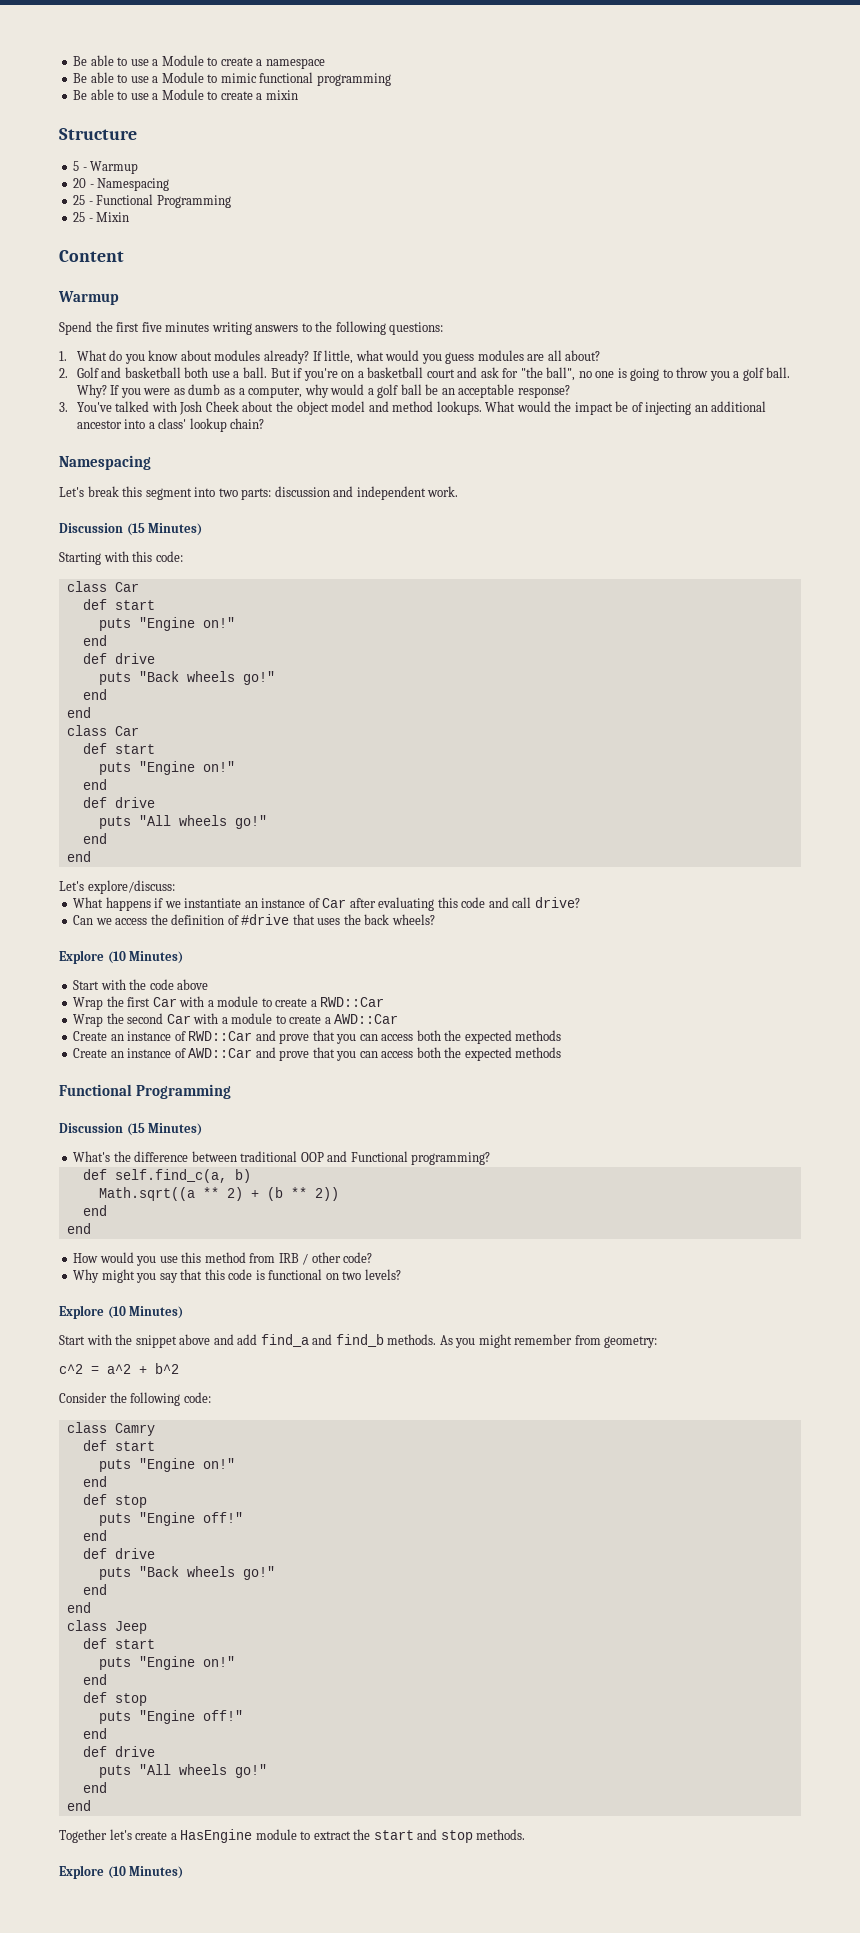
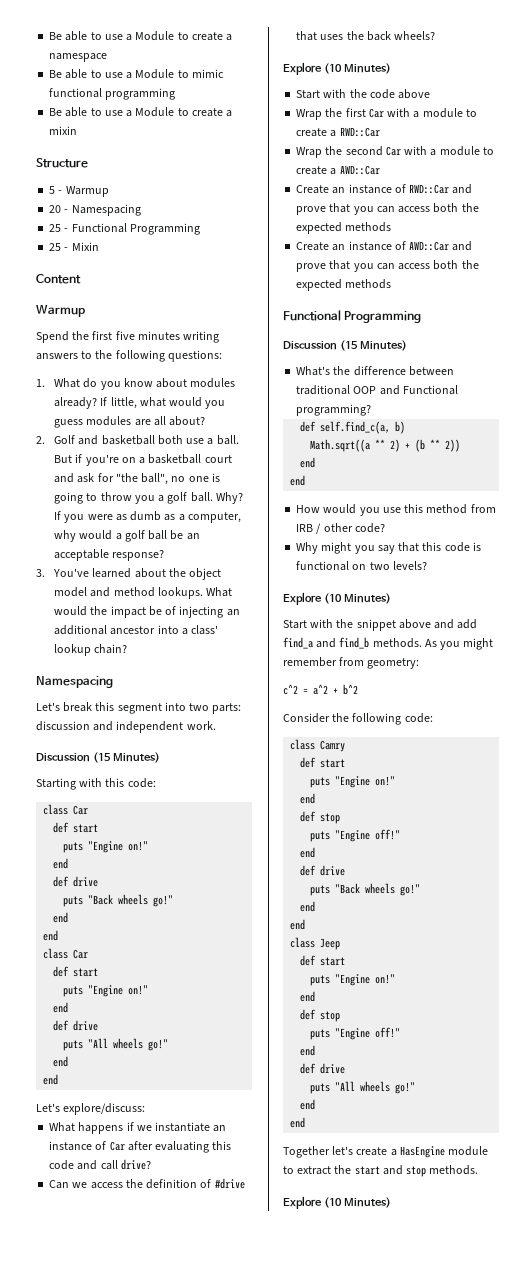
[115,401,239,415] talked with Josh Cheek -> [92,568,132,578] learned

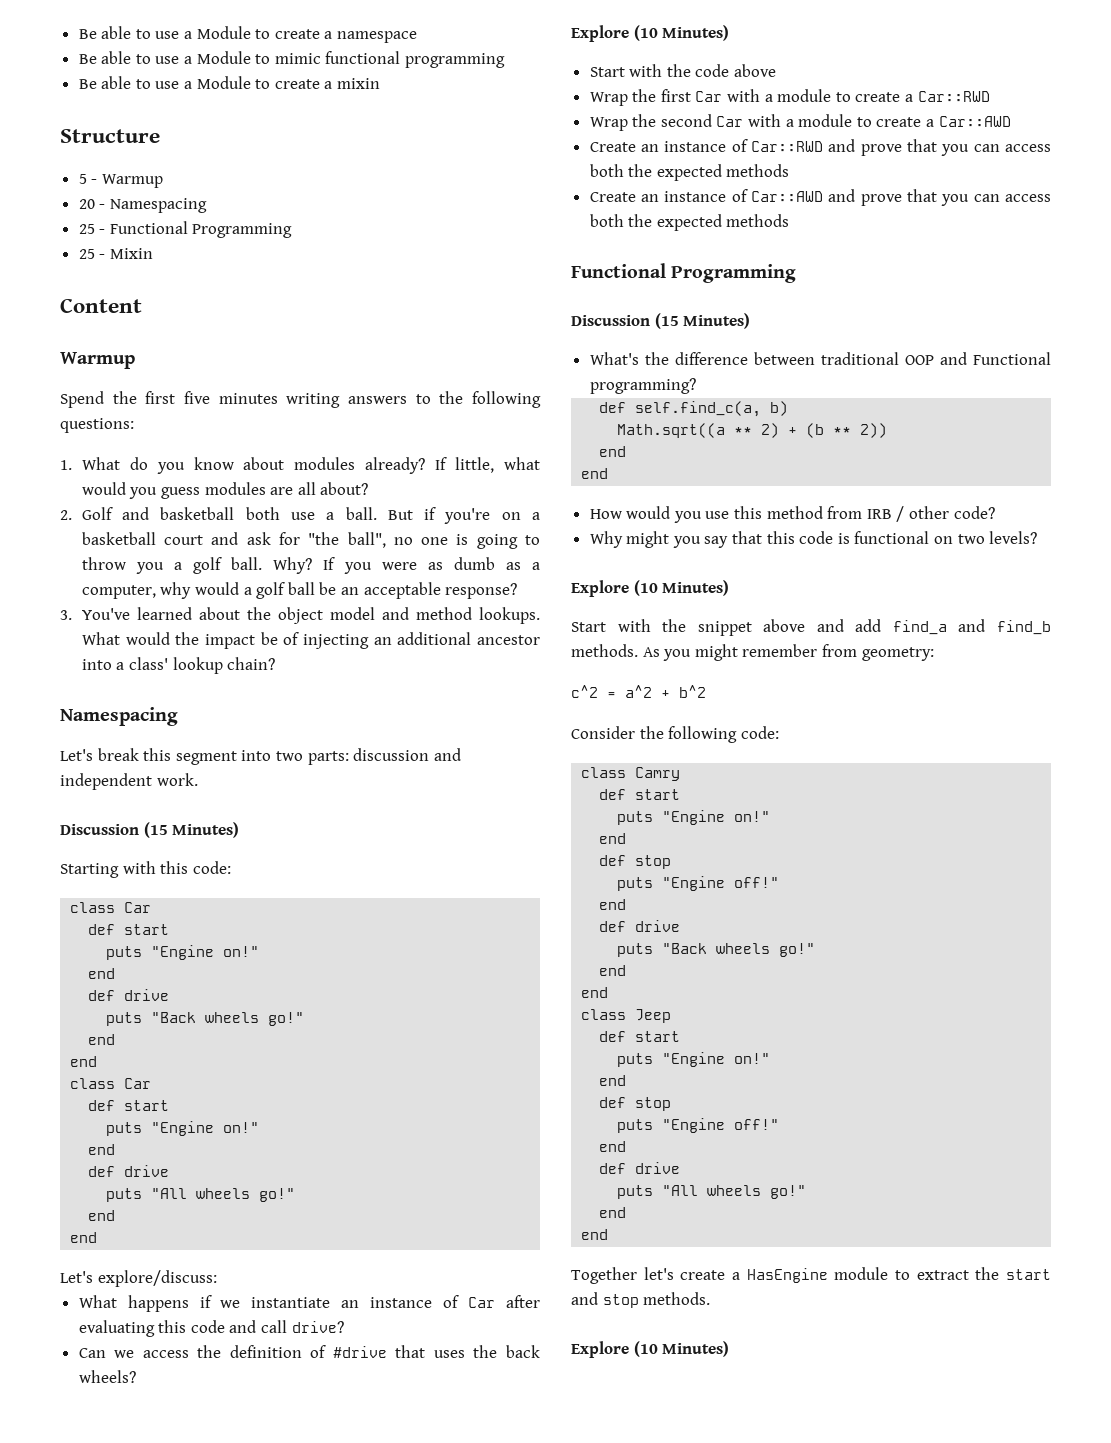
[339,127,380,137] RWD::Car -> [917,91,990,102] Car::RWD
[339,165,380,175] [296,184,450,194] AWD::Car // Create an instance of RWD::Car -> [938,116,1011,127] [589,139,824,152] Car::AWD // Create an instance of Car::RWD
[409,241,450,251] AWD::Car -> [751,191,824,202] Car::AWD

